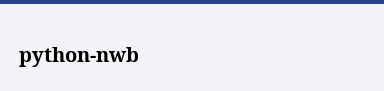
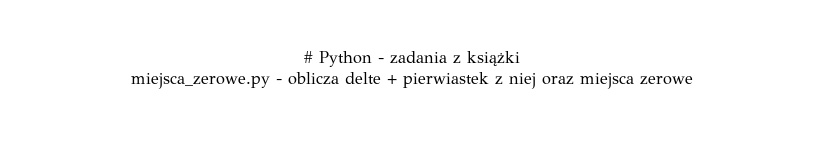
[19,47,139,67] python-nwb -> [304,51,520,67] [131,72,693,89] # Python - zadania z książki // miejsca_zerowe.py - oblicza delte + pierwiastek z niej oraz miejsca zerowe

